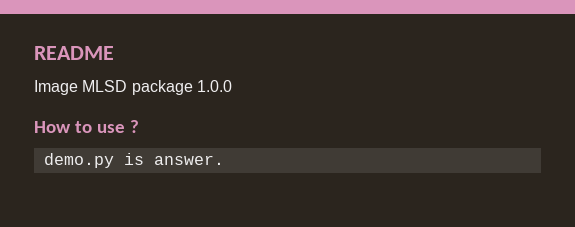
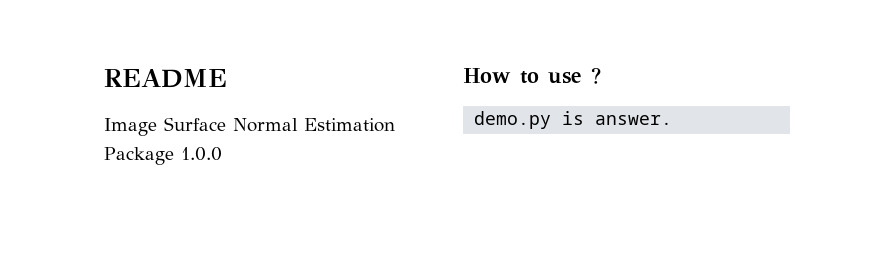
[82,80,193,95] MLSD package -> [164,117,395,132] [104,147,174,165] Surface Normal Estimation Package

